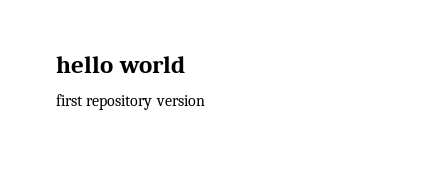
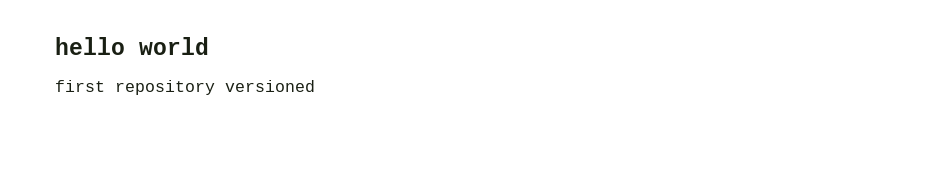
[155,95,205,106] version -> [225,80,315,92] versioned

